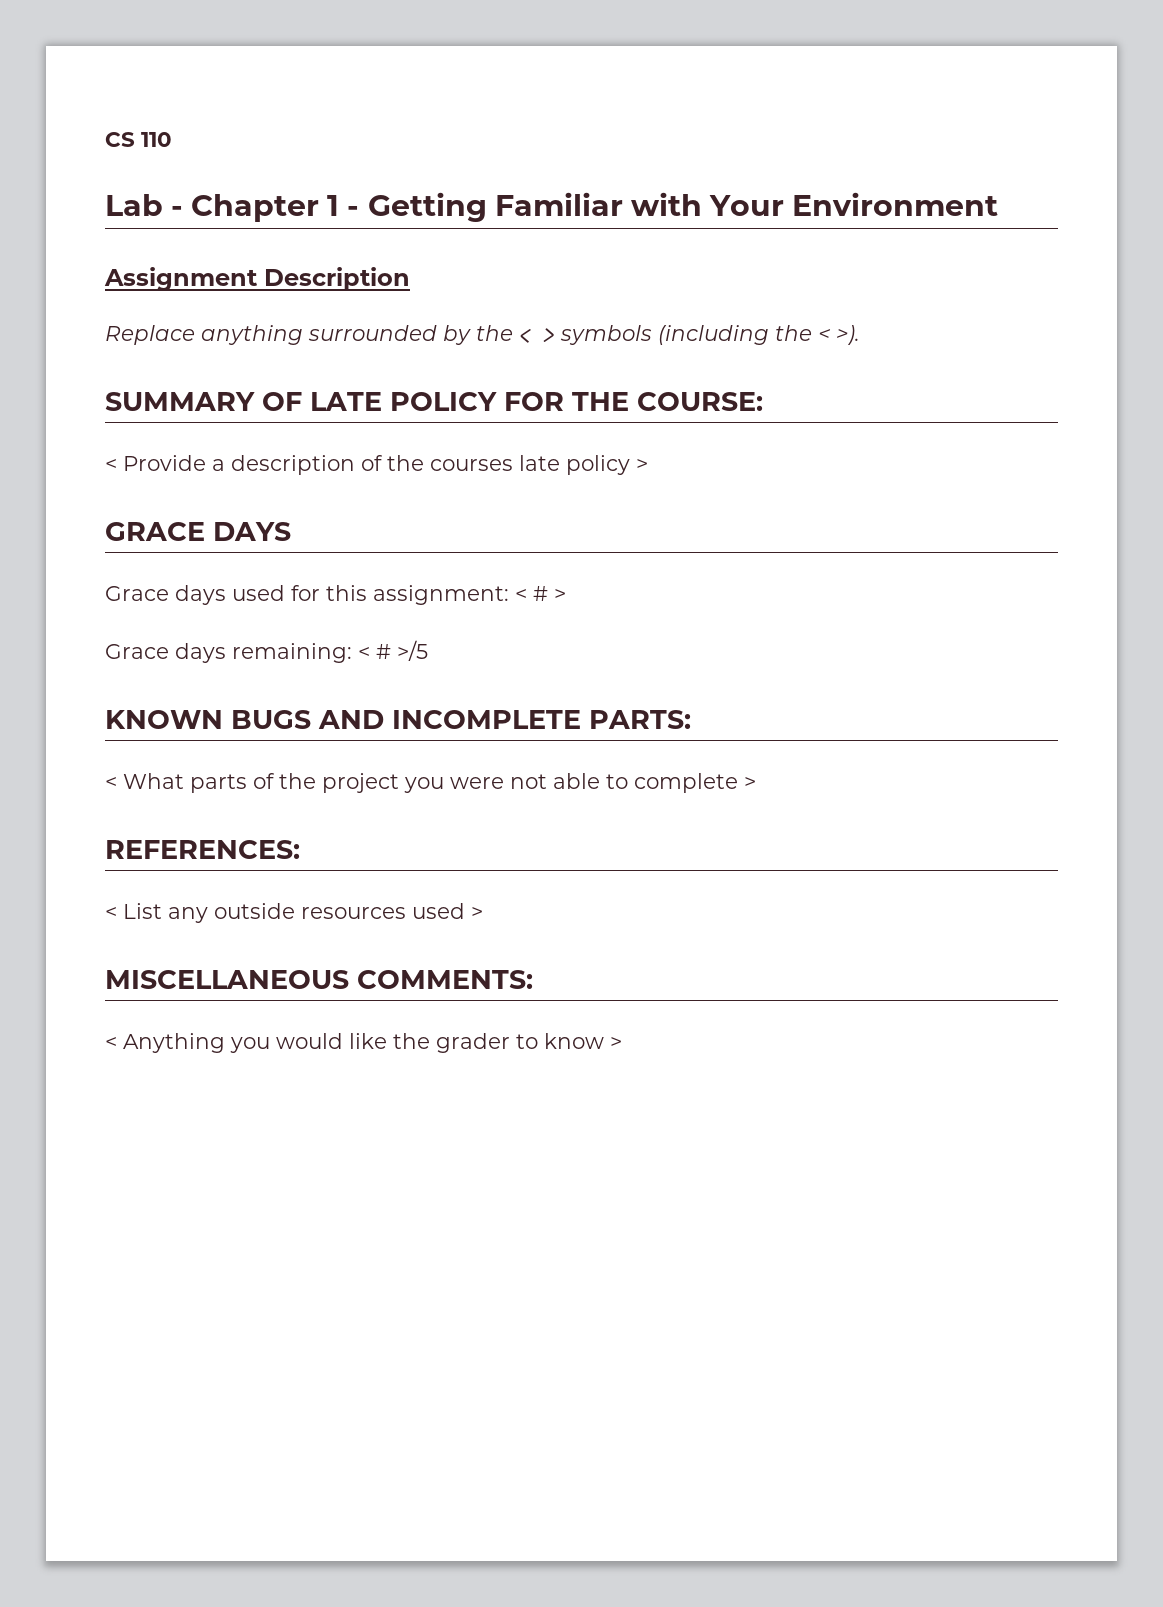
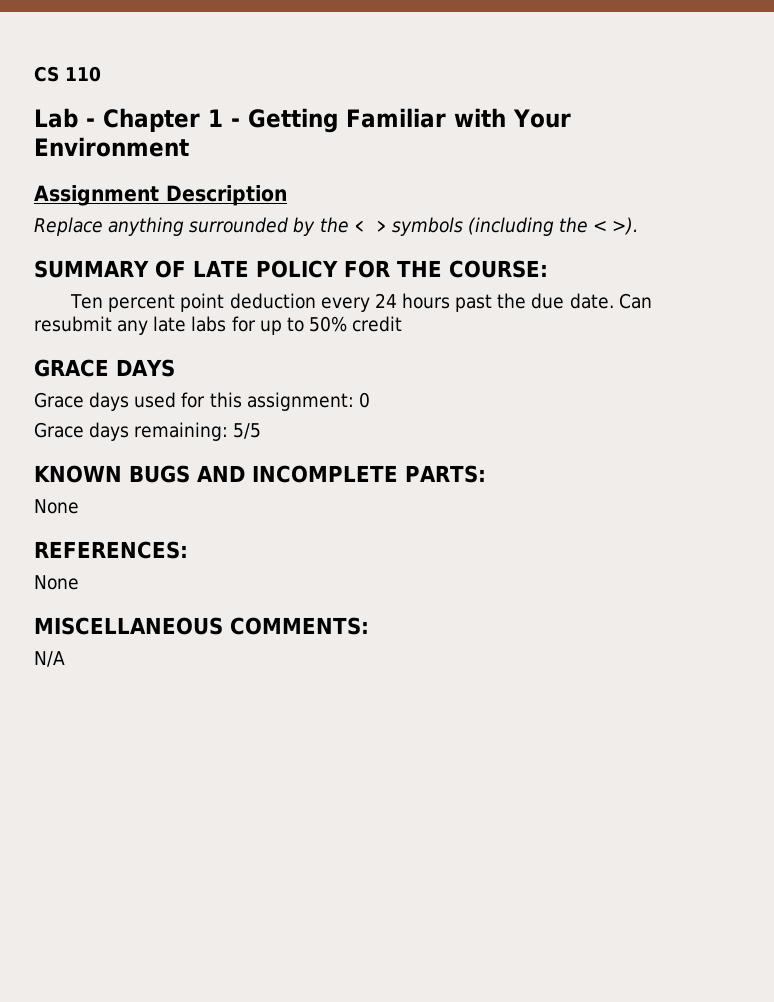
[105,455,648,475] < Provide a description of the courses late policy > -> [70,293,652,312] [34,316,403,335] Ten percent point deduction every 24 hours past the due date. Can resubmit any late labs for up to 50% credit
[515,586,566,601] < # > -> [358,392,370,408] 0
[358,640,428,661] < # >/5 -> [233,423,262,439] 5/5
[105,773,756,793] [105,840,300,859] [105,903,483,923] [105,970,533,989] [105,1033,622,1053] < What parts of the project you were not able to complete > // REFERENCES: // < List any outside resources used > // MISCELLANEOUS COMMENTS: // < Anything you would like the grader to know > -> [34,499,79,514] [34,541,188,559] [34,575,79,590] [34,617,369,635] [34,651,65,667] None // REFERENCES: // None // MISCELLANEOUS COMMENTS: // N/A

